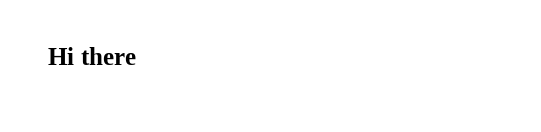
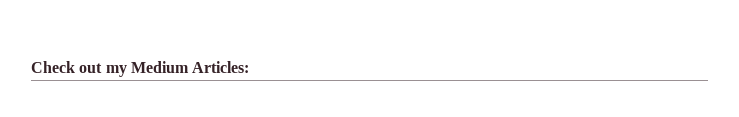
[48,47,136,65] Hi there -> [31,61,250,77] Check out my Medium Articles:

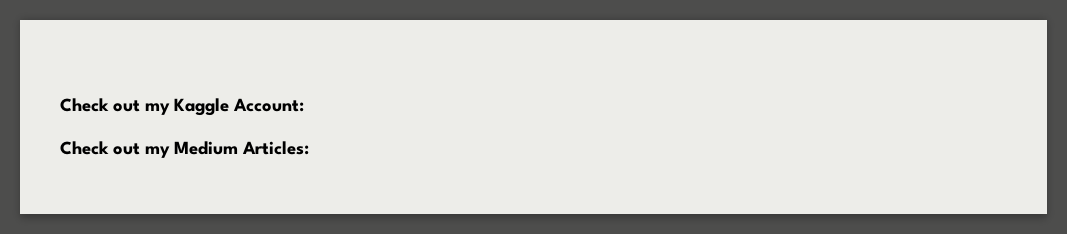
[31,61,127,77] Check out my -> [60,98,304,116] [60,141,170,158] Check out my Kaggle Account: // Check out my

